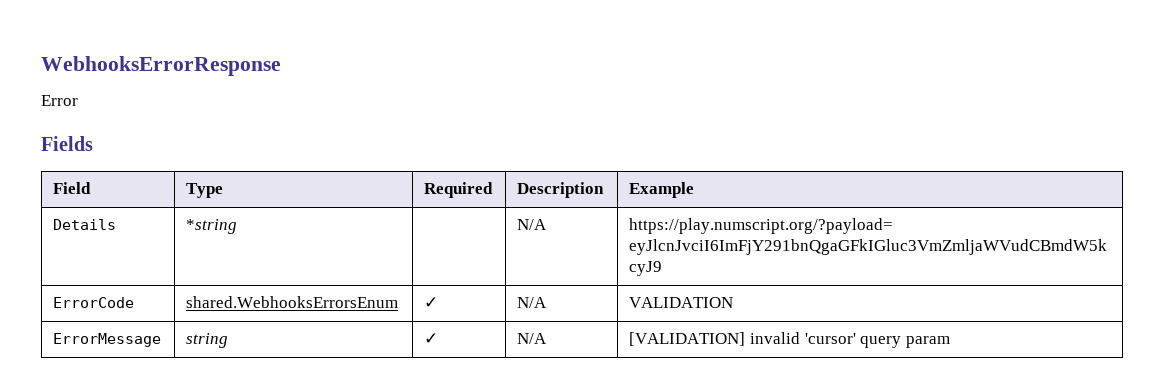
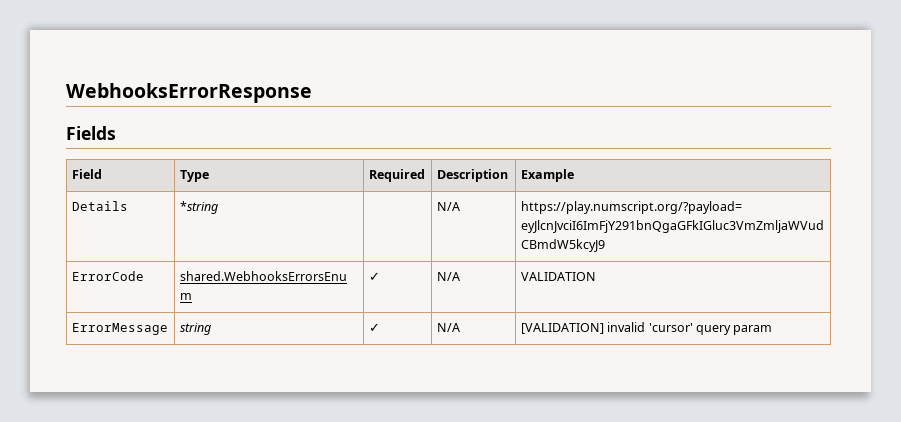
[41,95,78,106] // Error -> (312, 93) none

